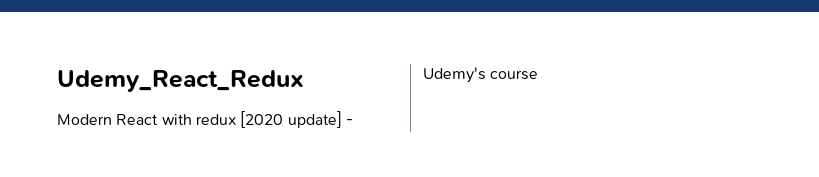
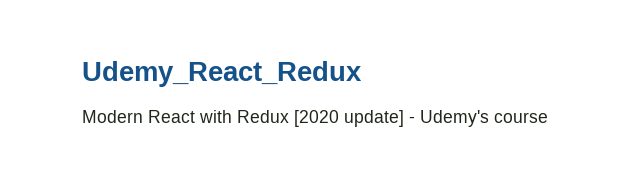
[195,114,236,125] redux -> [237,110,289,123] Redux

